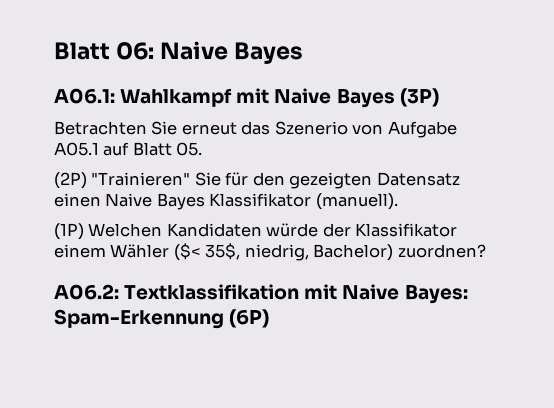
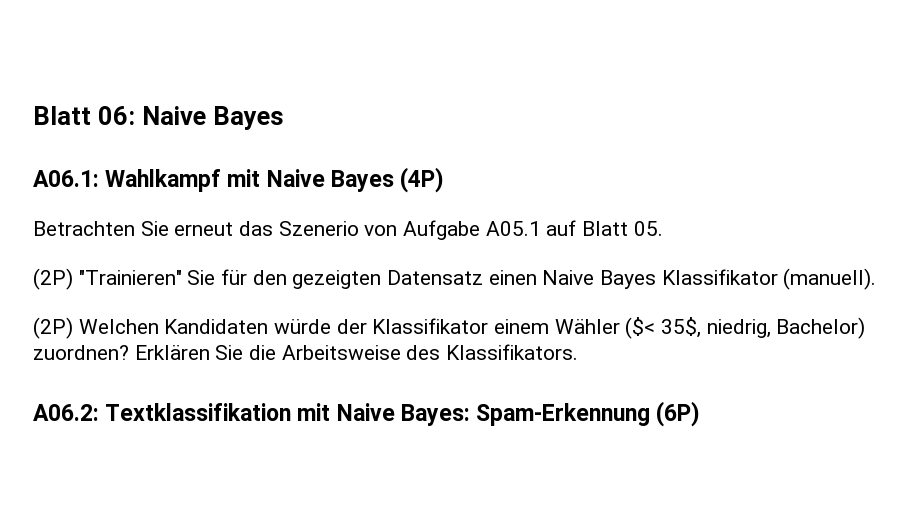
[399,88,439,107] (3P) -> [400,167,445,193] (4P)
[54,223,84,240] (1P) -> [33,317,73,339] (2P)
(486, 251) none -> [134,344,579,360] Erklären Sie die Arbeitsweise des Klassifikators.

